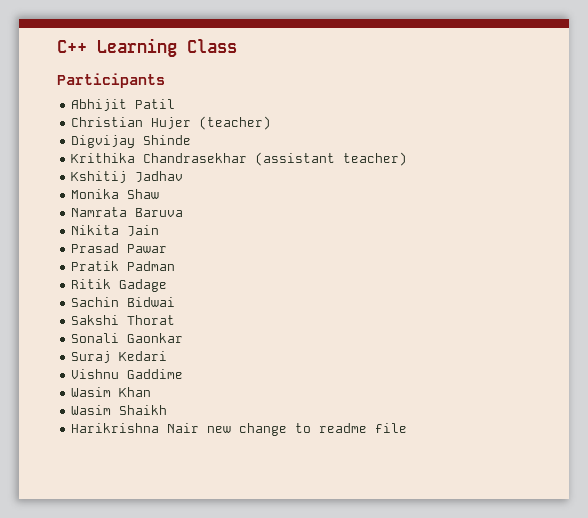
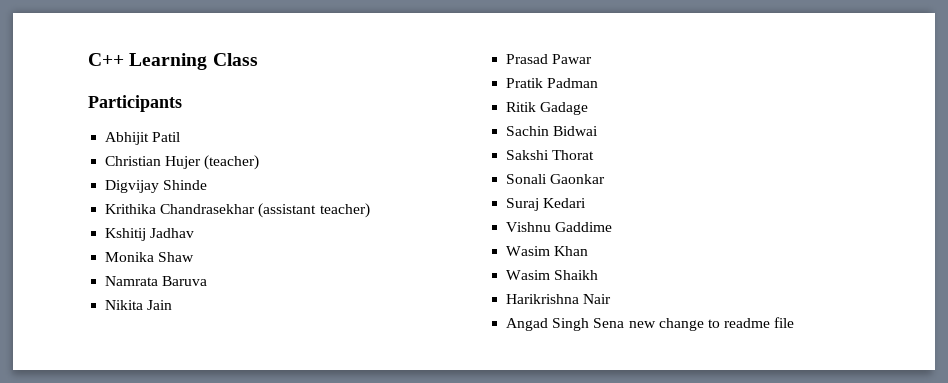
(200, 428) none -> [506,318,625,331] // Angad Singh Sena

